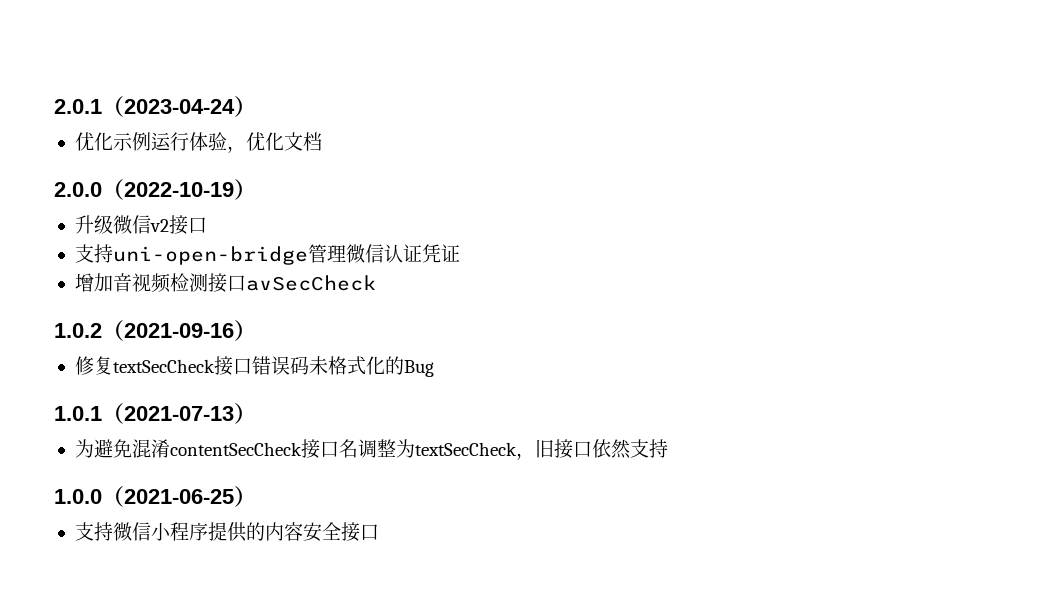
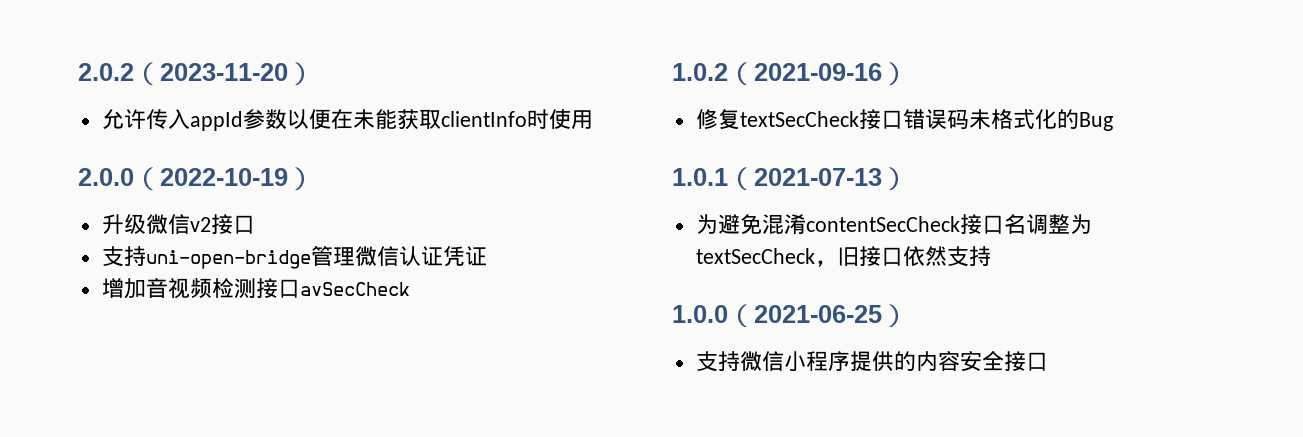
[54,96,256,117] [74,132,322,153] 2.0.1（2023-04-24） // 优化示例运行体验，优化文档 -> [78,62,314,86] [101,109,593,131] 2.0.2（2023-11-20） // 允许传入appId参数以便在未能获取clientInfo时使用

